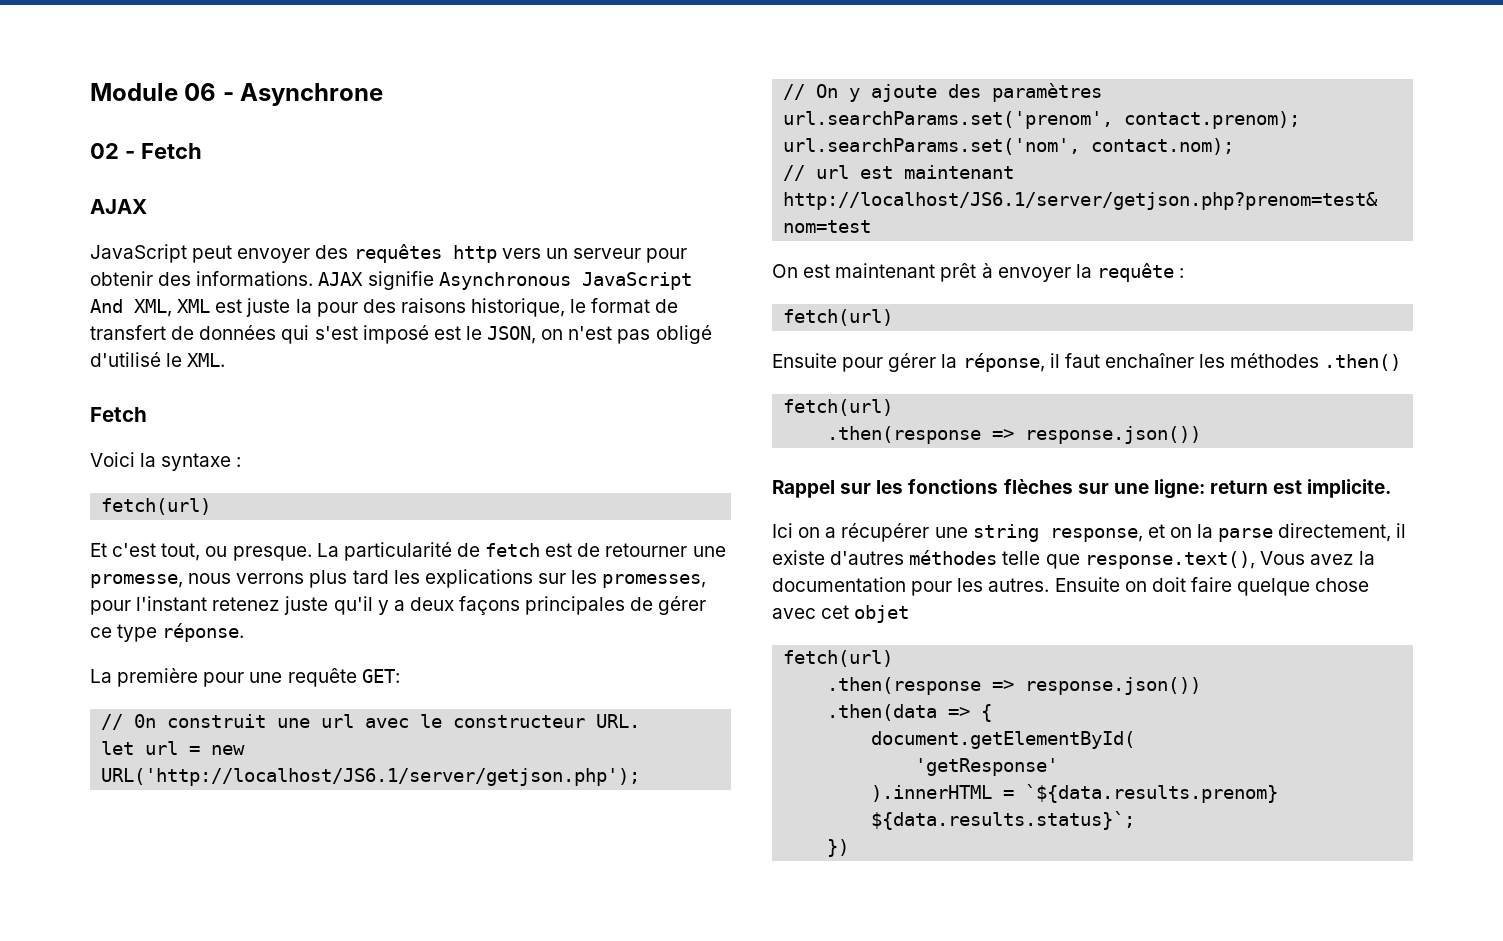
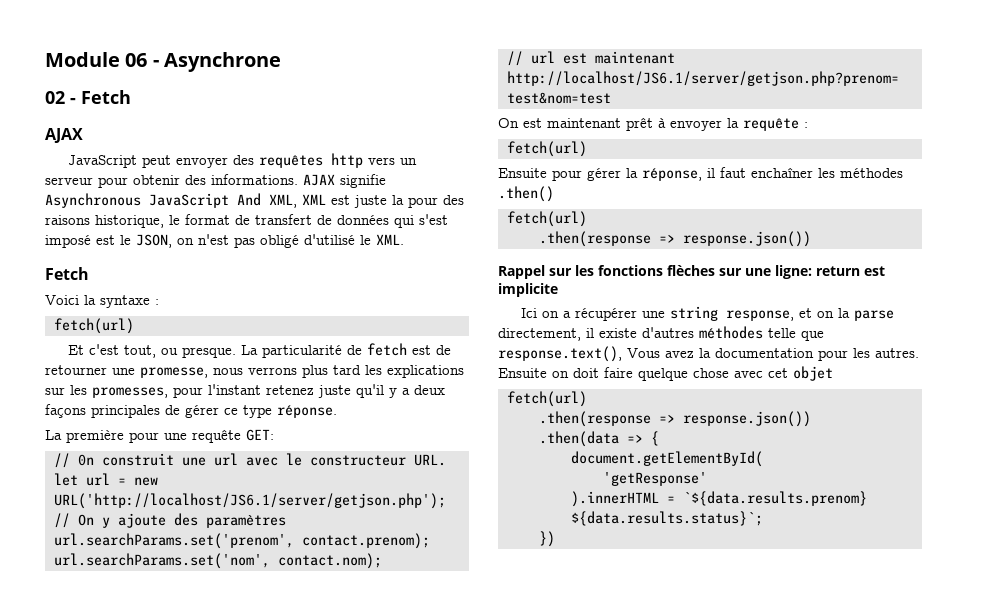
[1307,479,1392,498] implicite. -> [498,283,558,297] implicite

